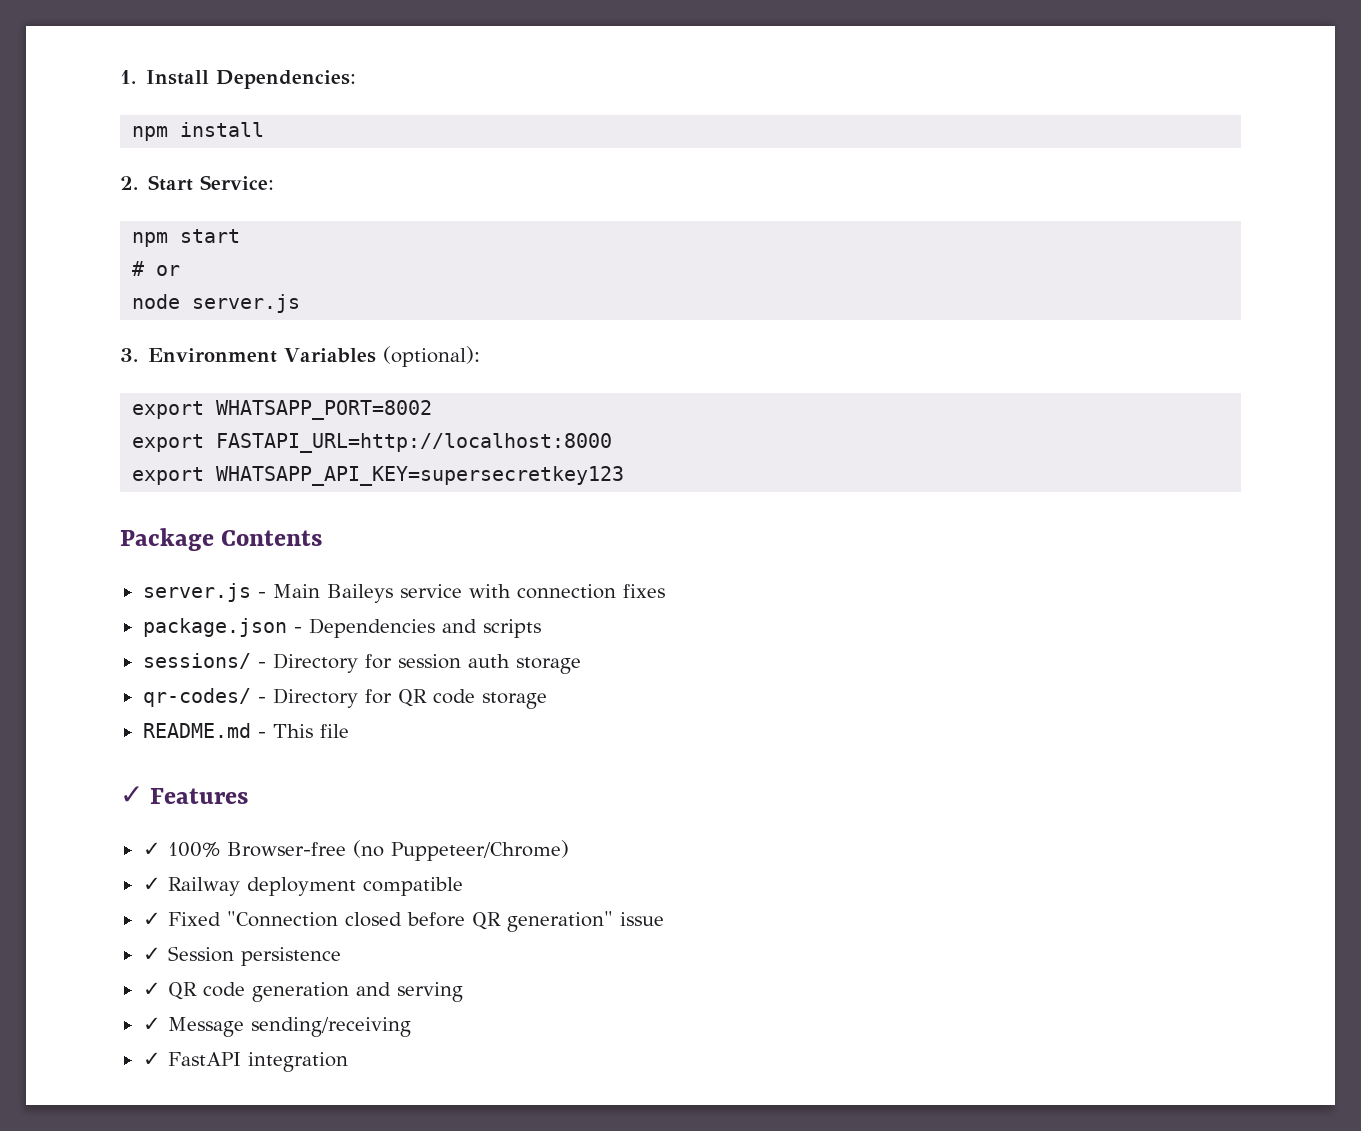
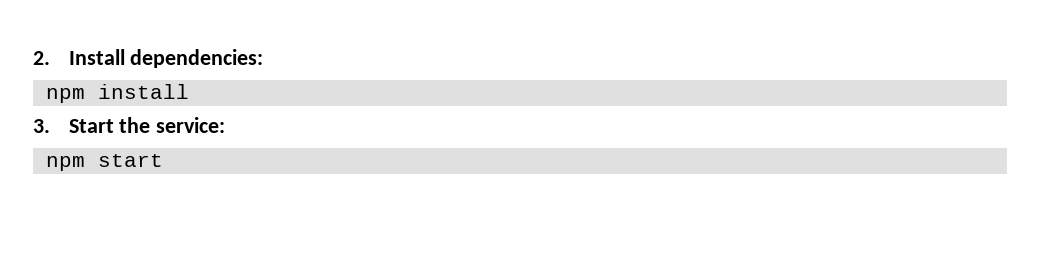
[120,70,357,89] 1. Install Dependencies: -> [33,49,264,68] 2. Install dependencies:
[120,175,275,191] [132,229,241,247] [132,261,181,276] [132,294,301,313] [120,346,481,367] [132,400,433,420] [132,433,613,453] [132,466,625,486] [120,528,323,551] [142,583,665,603] [142,618,541,638] [142,653,581,674] [142,688,547,709] [142,723,349,738] [120,786,249,804] [142,840,569,861] [142,877,463,896] [142,911,664,932] [142,946,341,966] [142,982,463,1002] [142,1017,411,1037] [142,1052,348,1072] 2. Start Service: // npm start // # or // node server.js // 3. Environment Variables (optional): // export WHATSAPP_PORT=8002 // export FASTAPI_URL=http://localhost:8000 // export WHATSAPP_API_KEY=supersecretkey123 // Package Contents // server.js - Main Baileys service with connection fixes // package.json - Dependencies and scripts // sessions/ - Directory for session auth storage // qr-codes/ - Directory for QR code storage // README.md - This file // ✓ Features // ✓ 100% Browser-free (no Puppeteer/Chrome) // ✓ Railway deployment compatible // ✓ Fixed "Connection closed before QR generation" issue // ✓ Session persistence // ✓ QR code generation and serving // ✓ Message sending/receiving // ✓ FastAPI integration -> [33,117,226,133] [45,154,163,171] 3. Start the service: // npm start

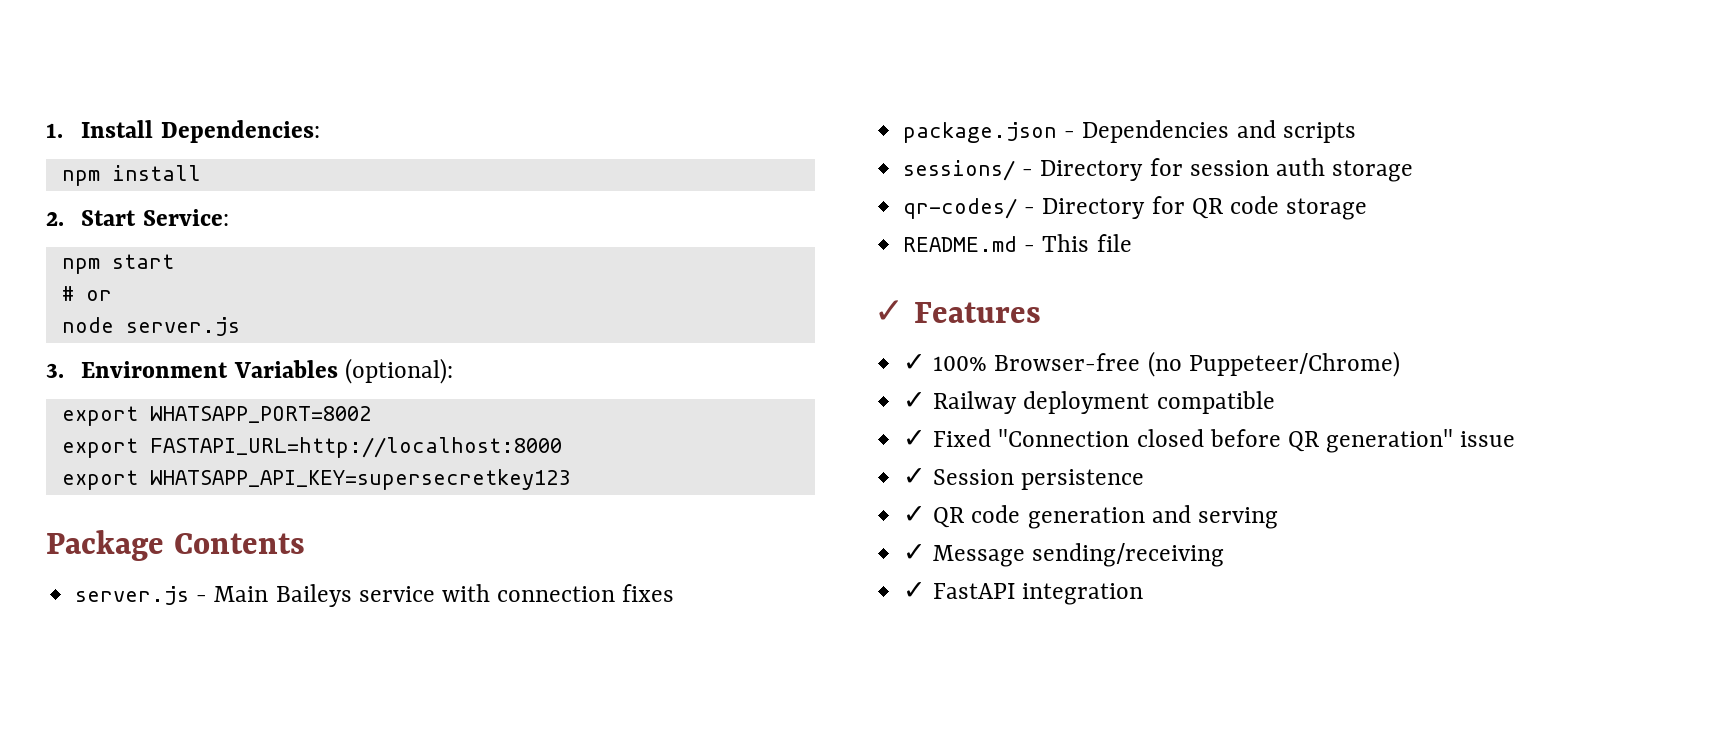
[33,49,264,68] 2. Install dependencies: -> [46,120,320,143] 1. Install Dependencies:
[33,117,226,133] [45,154,163,171] 3. Start the service: // npm start -> [46,209,229,226] [61,254,174,274] [61,286,112,301] [61,317,240,336] [46,358,453,384] [61,406,371,426] [61,437,562,458] [61,469,570,490] [46,530,305,561] [75,584,675,607] [903,120,1356,143] [903,158,1414,182] [903,196,1368,220] [903,234,1132,252] [874,300,1041,323] [903,351,1400,377] [903,391,1275,414] [903,429,1516,453] [903,468,1145,490] [903,505,1278,529] [903,543,1225,567] [903,582,1144,605] 2. Start Service: // npm start // # or // node server.js // 3. Environment Variables (optional): // export WHATSAPP_PORT=8002 // export FASTAPI_URL=http://localhost:8000 // export WHATSAPP_API_KEY=supersecretkey123 // Package Contents // server.js - Main Baileys service with connection fixes // package.json - Dependencies and scripts // sessions/ - Directory for session auth storage // qr-codes/ - Directory for QR code storage // README.md - This file // ✓ Features // ✓ 100% Browser-free (no Puppeteer/Chrome) // ✓ Railway deployment compatible // ✓ Fixed "Connection closed before QR generation" issue // ✓ Session persistence // ✓ QR code generation and serving // ✓ Message sending/receiving // ✓ FastAPI integration

